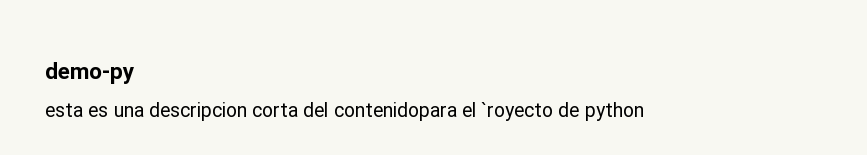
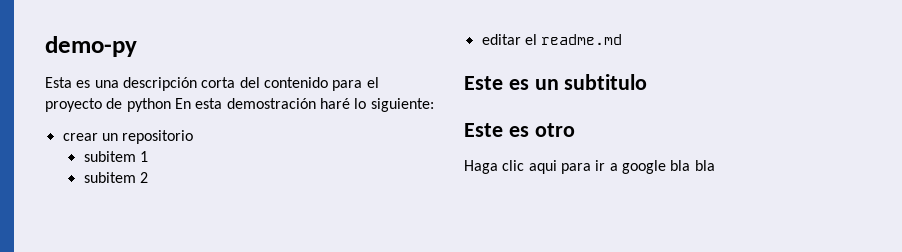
[45,103,83,117] esta -> [45,77,72,88] Esta
[148,102,247,121] descripcion -> [122,77,197,91] descripción
[333,102,644,121] contenidopara el `royecto de python -> [263,77,379,91] [45,98,434,112] [62,130,194,144] [83,151,149,162] [83,172,149,183] [481,34,623,45] [464,74,648,90] [464,123,575,137] [464,160,715,174] contenido para el proyecto de python En esta demostración haré lo siguiente: // crear un repositorio // subitem 1 // subitem 2 // editar el readme.md // Este es un subtitulo // Este es otro // Haga clic aqui para ir a google bla bla

